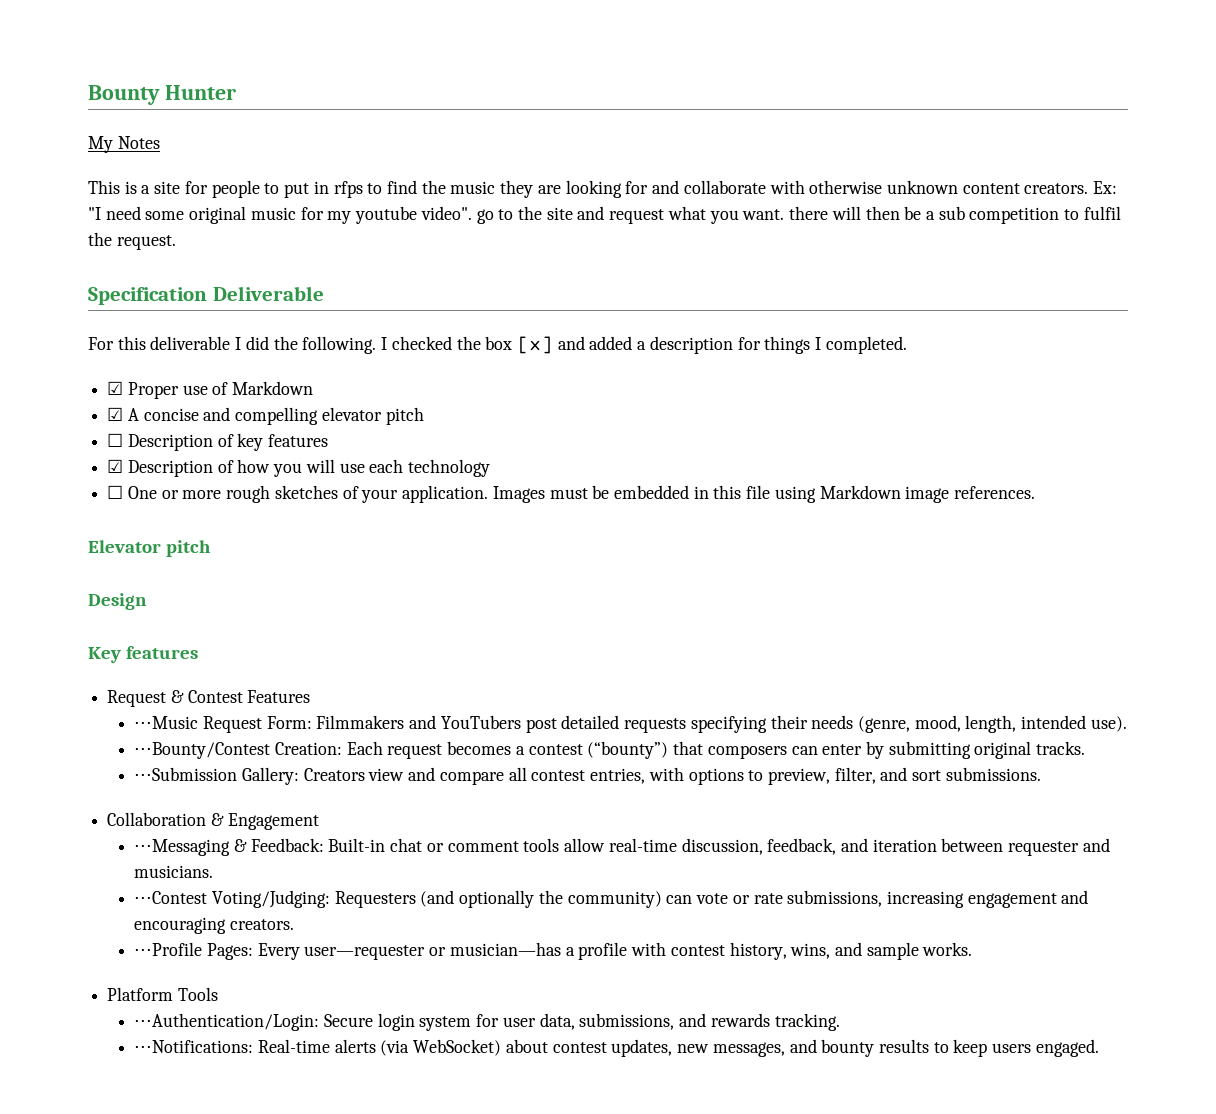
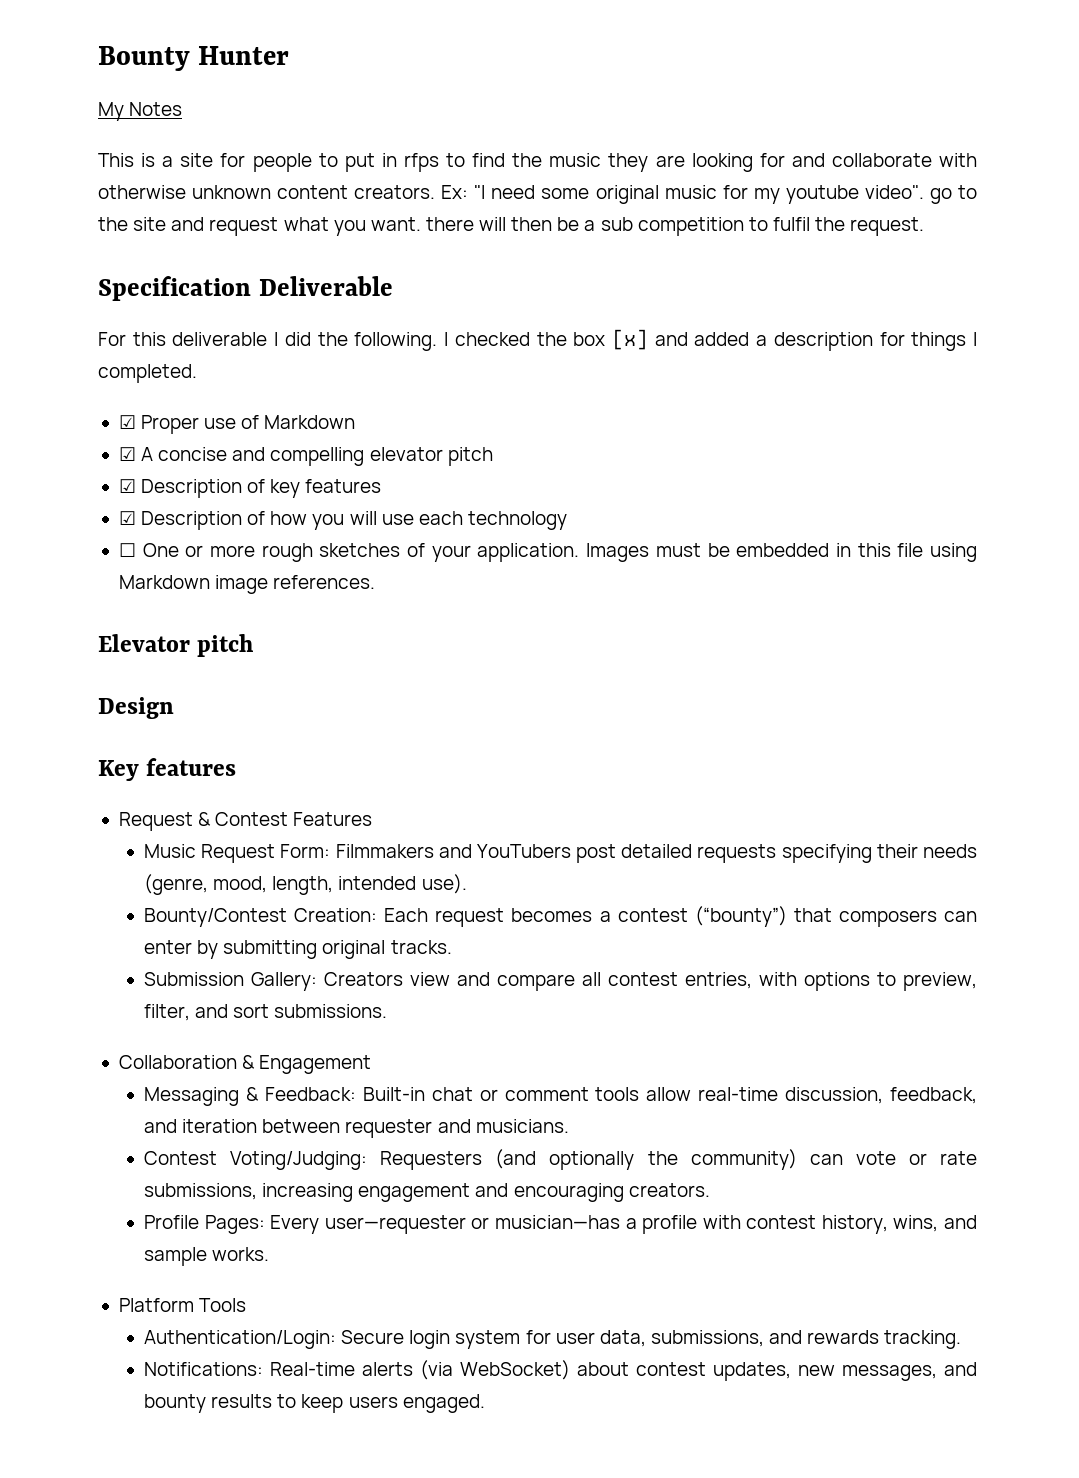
[107,433,124,447] ☐ -> [118,479,136,493] ☑
[134,716,199,729] ⋅⋅⋅Music -> [144,844,197,858] Music
[134,742,271,759] ⋅⋅⋅Bounty/Contest -> [144,908,288,927] Bounty/Contest
[134,767,238,781] ⋅⋅⋅Submission -> [144,972,245,986] Submission
[134,839,231,856] ⋅⋅⋅Messaging -> [144,1087,240,1106] Messaging
[134,891,208,904] ⋅⋅⋅Contest -> [144,1151,218,1165] Contest
[134,942,203,956] ⋅⋅⋅Profile -> [144,1215,200,1229] Profile
[134,1013,320,1031] ⋅⋅⋅Authentication/Login: -> [144,1330,337,1349] Authentication/Login:
[134,1040,254,1053] ⋅⋅⋅Notifications: -> [144,1362,264,1376] Notifications:

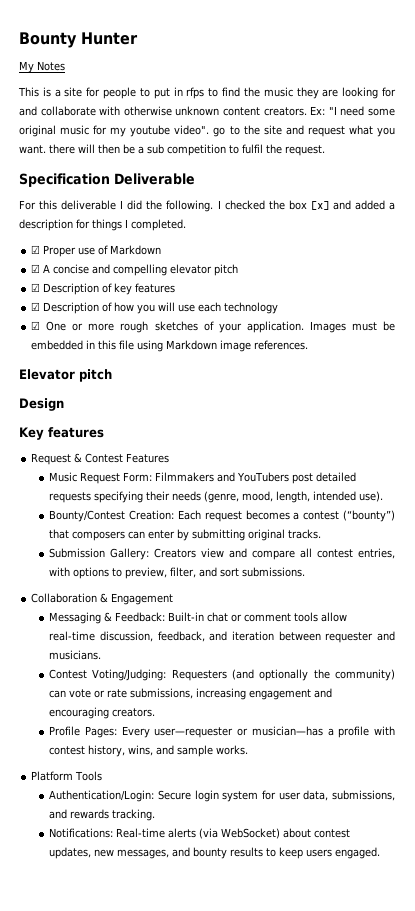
[118,543,136,557] ☐ -> [31,321,41,330] ☑

